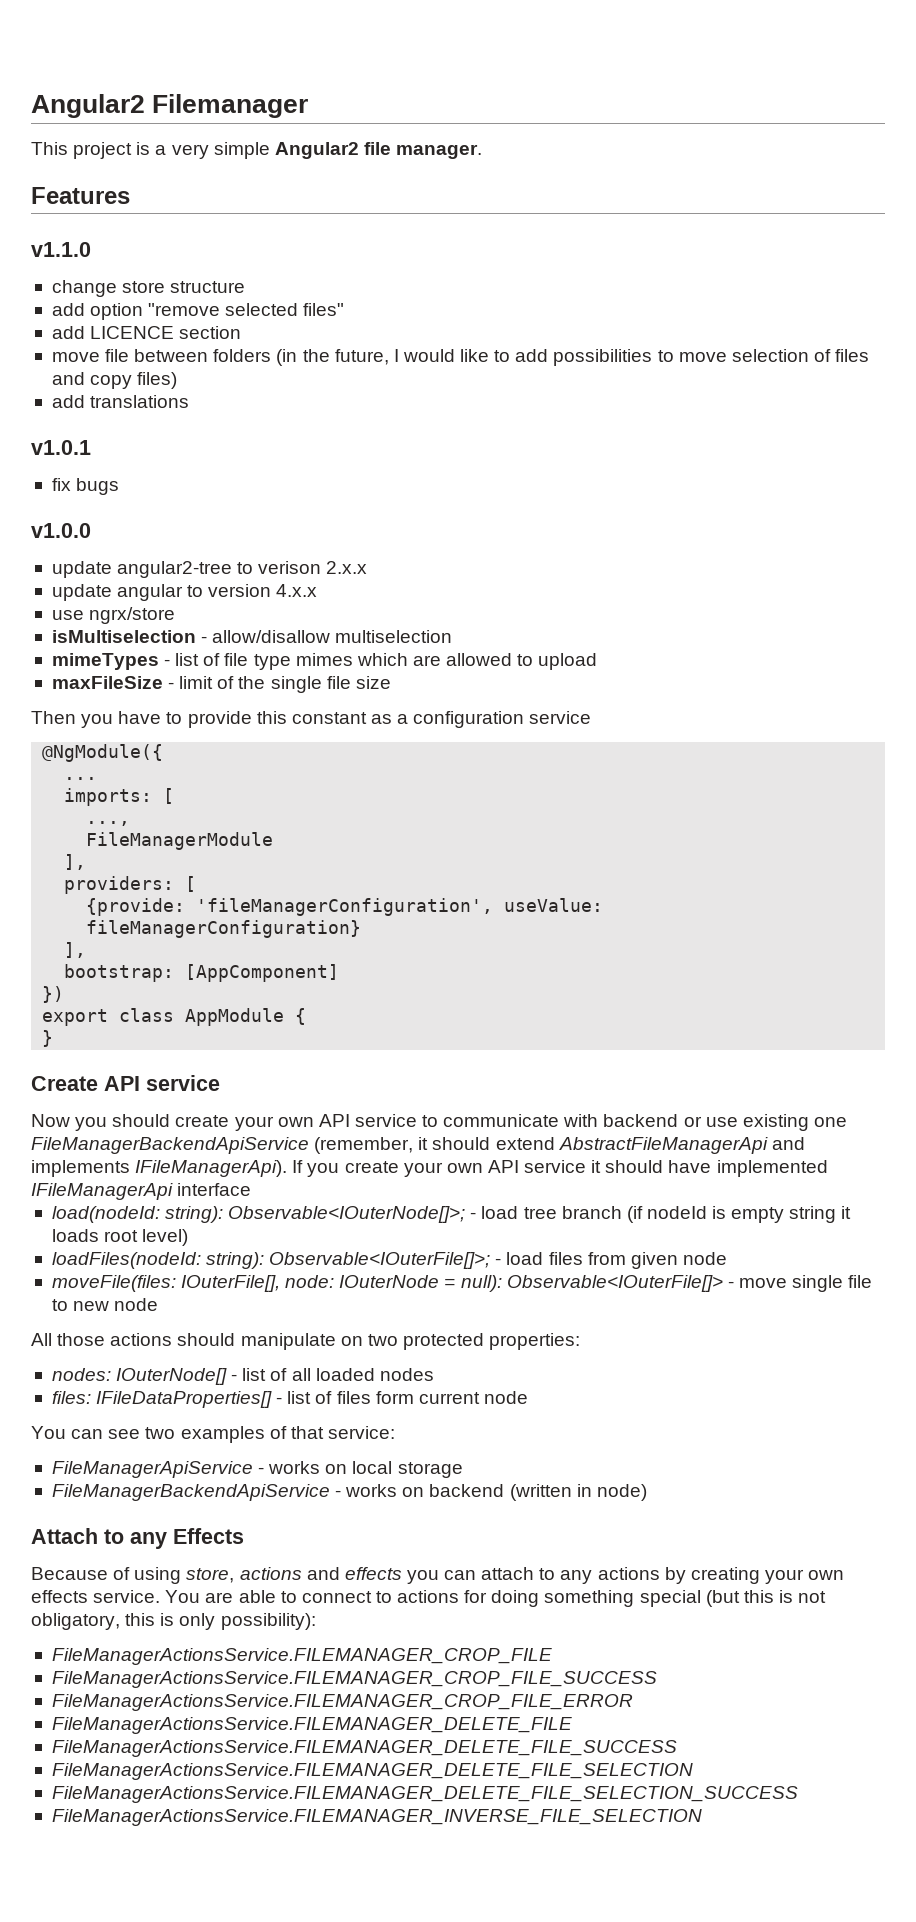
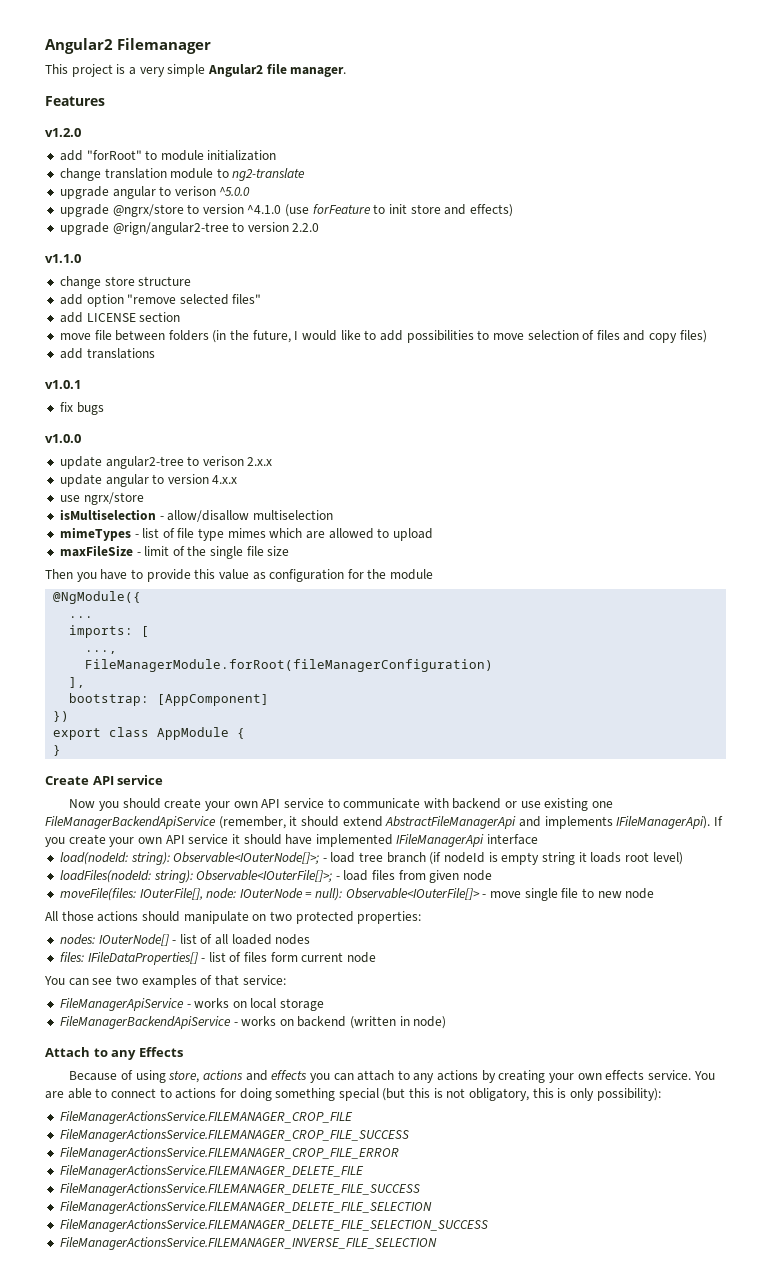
(130, 195) none -> [45,128,81,137] [59,150,277,161] [59,168,306,181] [59,186,251,199] [59,204,513,217] [59,222,320,235] // v1.2.0 // add "forRoot" to module initialization // change translation module to ng2-translate // upgrade angular to verison ^5.0.0 // upgrade @ngrx/store to version ^4.1.0 (use forFeature to init store and effects) // upgrade @rign/angular2-tree to version 2.2.0
[90,326,175,339] LICENCE -> [86,313,136,322] LICENSE
[291,711,592,728] constant as a configuration service -> [218,569,434,582] value as configuration for the module
[86,832,274,850] [64,854,87,870] [64,876,197,894] [86,898,604,916] [86,920,362,938] FileManagerModule // ], // providers: [ // {provide: 'fileManagerConfiguration', useValue: fileManagerConfiguration} -> [85,659,494,672] FileManagerModule.forRoot(fileManagerConfiguration)

